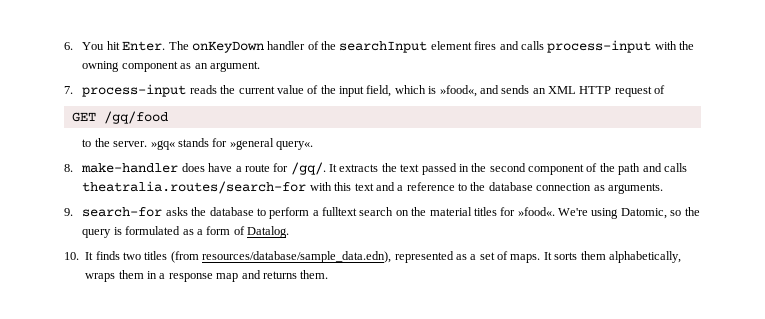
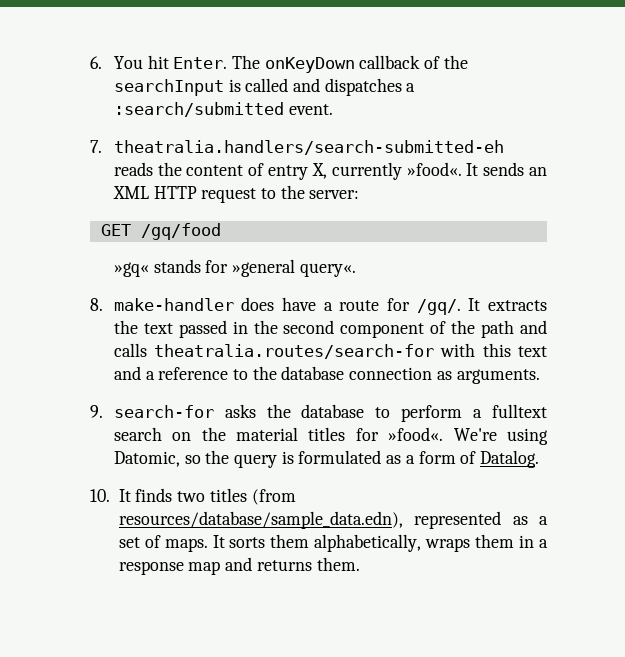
[267,41,306,50] handler -> [359,55,421,69] callback
[430,40,695,53] [82,61,260,72] element fires and calls process-input with the owning component as an argument. -> [228,78,416,96] [113,102,333,117] is called and dispatches a :search/submitted event.
[82,84,187,97] process-input -> [113,140,504,155] theatralia.handlers/search-submitted-eh
[238,85,499,97] current value of the input field, which is »food«, and -> [186,162,479,180] content of entry X, currently »food«. It
[654,85,666,94] of -> [261,185,360,199] to the server:
[82,138,148,147] to the server. -> (221, 231) none

